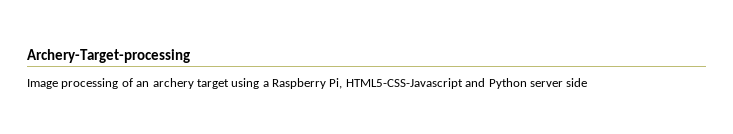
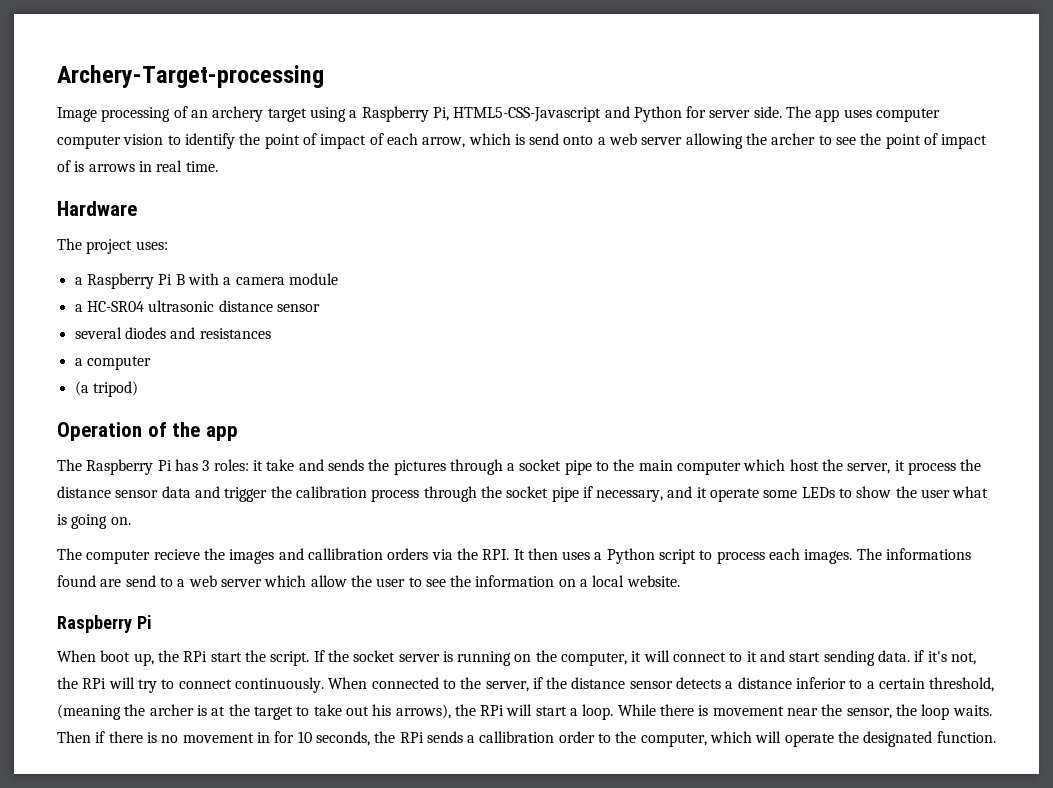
[529,78,588,87] server side -> [686,106,941,122] [57,133,988,149] [57,160,218,172] [57,201,137,216] [57,238,168,254] [74,273,338,289] [74,300,320,312] [74,327,271,339] [74,356,151,370] [74,381,138,397] [57,422,238,441] [57,459,982,475] [57,486,989,502] [57,514,131,529] [57,548,972,564] [57,575,680,587] [57,615,151,633] [57,650,976,666] [57,677,995,693] [57,704,992,720] [57,731,996,747] for server side. The app uses computer computer vision to identify the point of impact of each arrow, which is send onto a web server allowing the archer to see the point of impact of is arrows in real time. // Hardware // The project uses: // a Raspberry Pi B with a camera module // a HC-SR04 ultrasonic distance sensor // several diodes and resistances // a computer // (a tripod) // Operation of the app // The Raspberry Pi has 3 roles: it take and sends the pictures through a socket pipe to the main computer which host the server, it process the distance sensor data and trigger the calibration process through the socket pipe if necessary, and it operate some LEDs to show the user what is going on. // The computer recieve the images and callibration orders via the RPI. It then uses a Python script to process each images. The informations found are send to a web server which allow the user to see the information on a local website. // Raspberry Pi // When boot up, the RPi start the script. If the socket server is running on the computer, it will connect to it and start sending data. if it's not, the RPi will try to connect continuously. When connected to the server, if the distance sensor detects a distance inferior to a certain threshold, (meaning the archer is at the target to take out his arrows), the RPi will start a loop. While there is movement near the sensor, the loop waits. Then if there is no movement in for 10 seconds, the RPi sends a callibration order to the computer, which will operate the designated function.

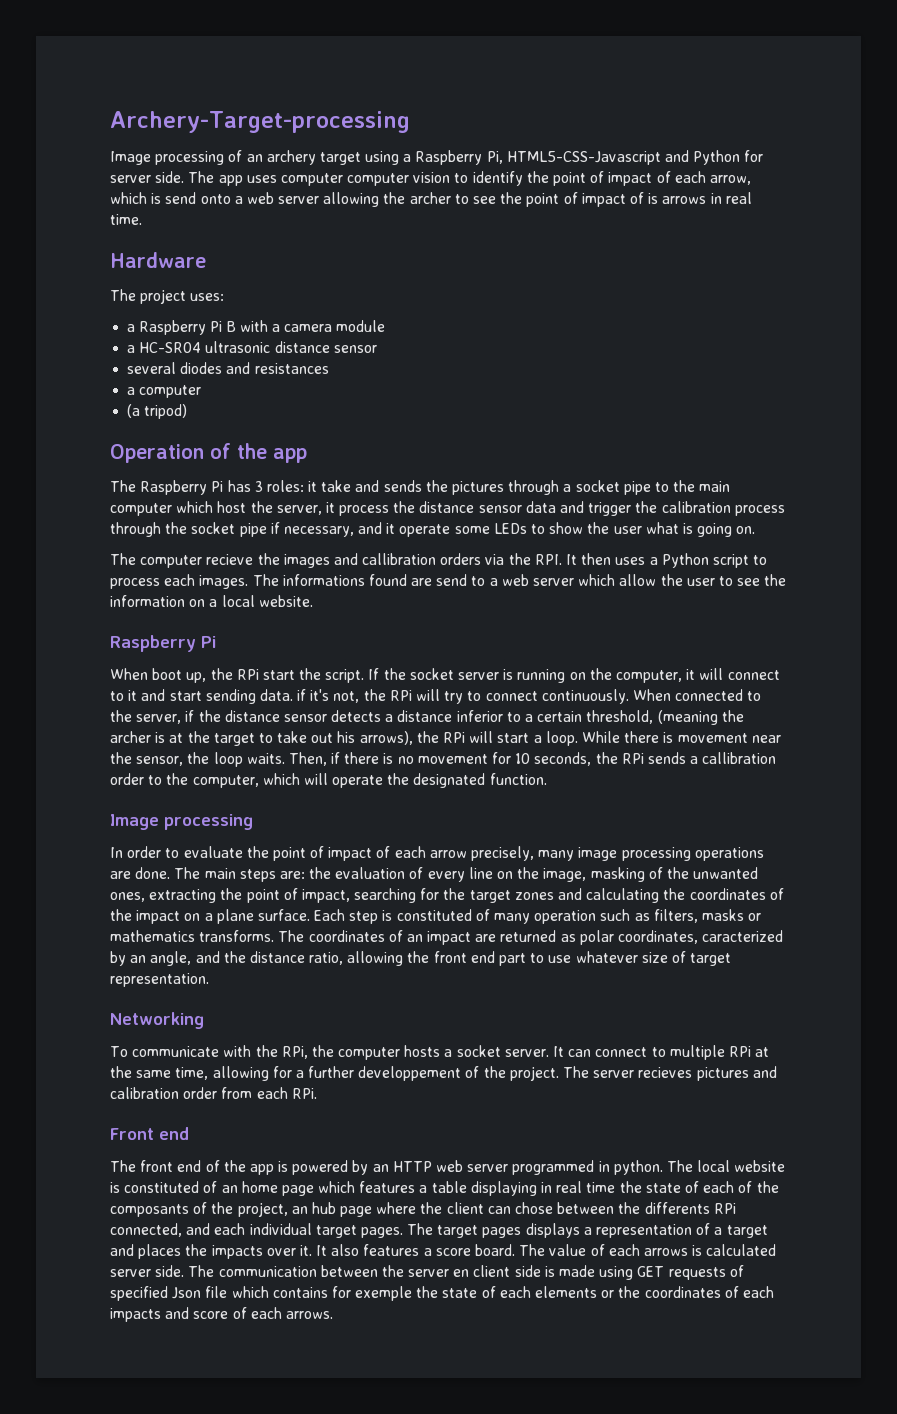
[57,731,91,743] Then -> [288,752,327,766] Then,
[256,732,270,743] in -> (488, 759) none
(996, 737) none -> [110,814,253,830] [110,846,764,861] [110,867,759,882] [110,888,784,903] [110,909,762,924] [110,930,784,945] [110,951,732,966] [110,973,209,987] [110,1012,204,1029] [110,1045,770,1060] [110,1066,777,1081] [110,1087,317,1099] [110,1127,189,1140] [110,1160,786,1175] [110,1181,779,1196] [110,1202,736,1217] [110,1223,768,1238] [110,1244,777,1259] [110,1265,744,1280] [110,1286,774,1301] [110,1307,333,1322] // Image processing // In order to evaluate the point of impact of each arrow precisely, many image processing operations are done. The main steps are: the evaluation of every line on the image, masking of the unwanted ones, extracting the point of impact, searching for the target zones and calculating the coordinates of the impact on a plane surface. Each step is constituted of many operation such as filters, masks or mathematics transforms. The coordinates of an impact are returned as polar coordinates, caracterized by an angle, and the distance ratio, allowing the front end part to use whatever size of target representation. // Networking // To communicate with the RPi, the computer hosts a socket server. It can connect to multiple RPi at the same time, allowing for a further developpement of the project. The server recieves pictures and calibration order from each RPi. // Front end // The front end of the app is powered by an HTTP web server programmed in python. The local website is constituted of an home page which features a table displaying in real time the state of each of the composants of the project, an hub page where the client can chose between the differents RPi connected, and each individual target pages. The target pages displays a representation of a target and places the impacts over it. It also features a score board. The value of each arrows is calculated server side. The communication between the server en client side is made using GET requests of specified Json file which contains for exemple the state of each elements or the coordinates of each impacts and score of each arrows.

